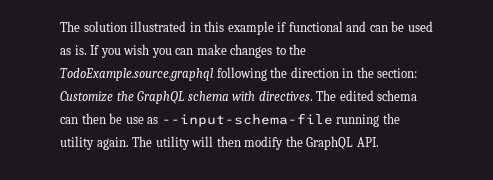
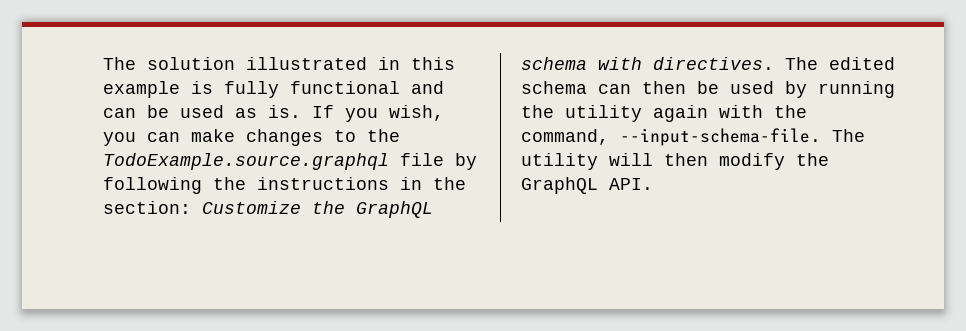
[277,22,287,32] if -> [191,81,279,98] is fully
[123,44,150,55] wish -> [389,105,444,121] wish,
(213, 74) none -> [400,153,477,170] file by
[290,67,339,78] direction -> [257,177,389,190] instructions
[125,113,400,127] [60,136,129,150] use as --input-schema-file running the utility again. -> [730,81,895,98] [521,105,807,122] [521,128,821,146] used by running the utility again with the command, --input-schema-file.

